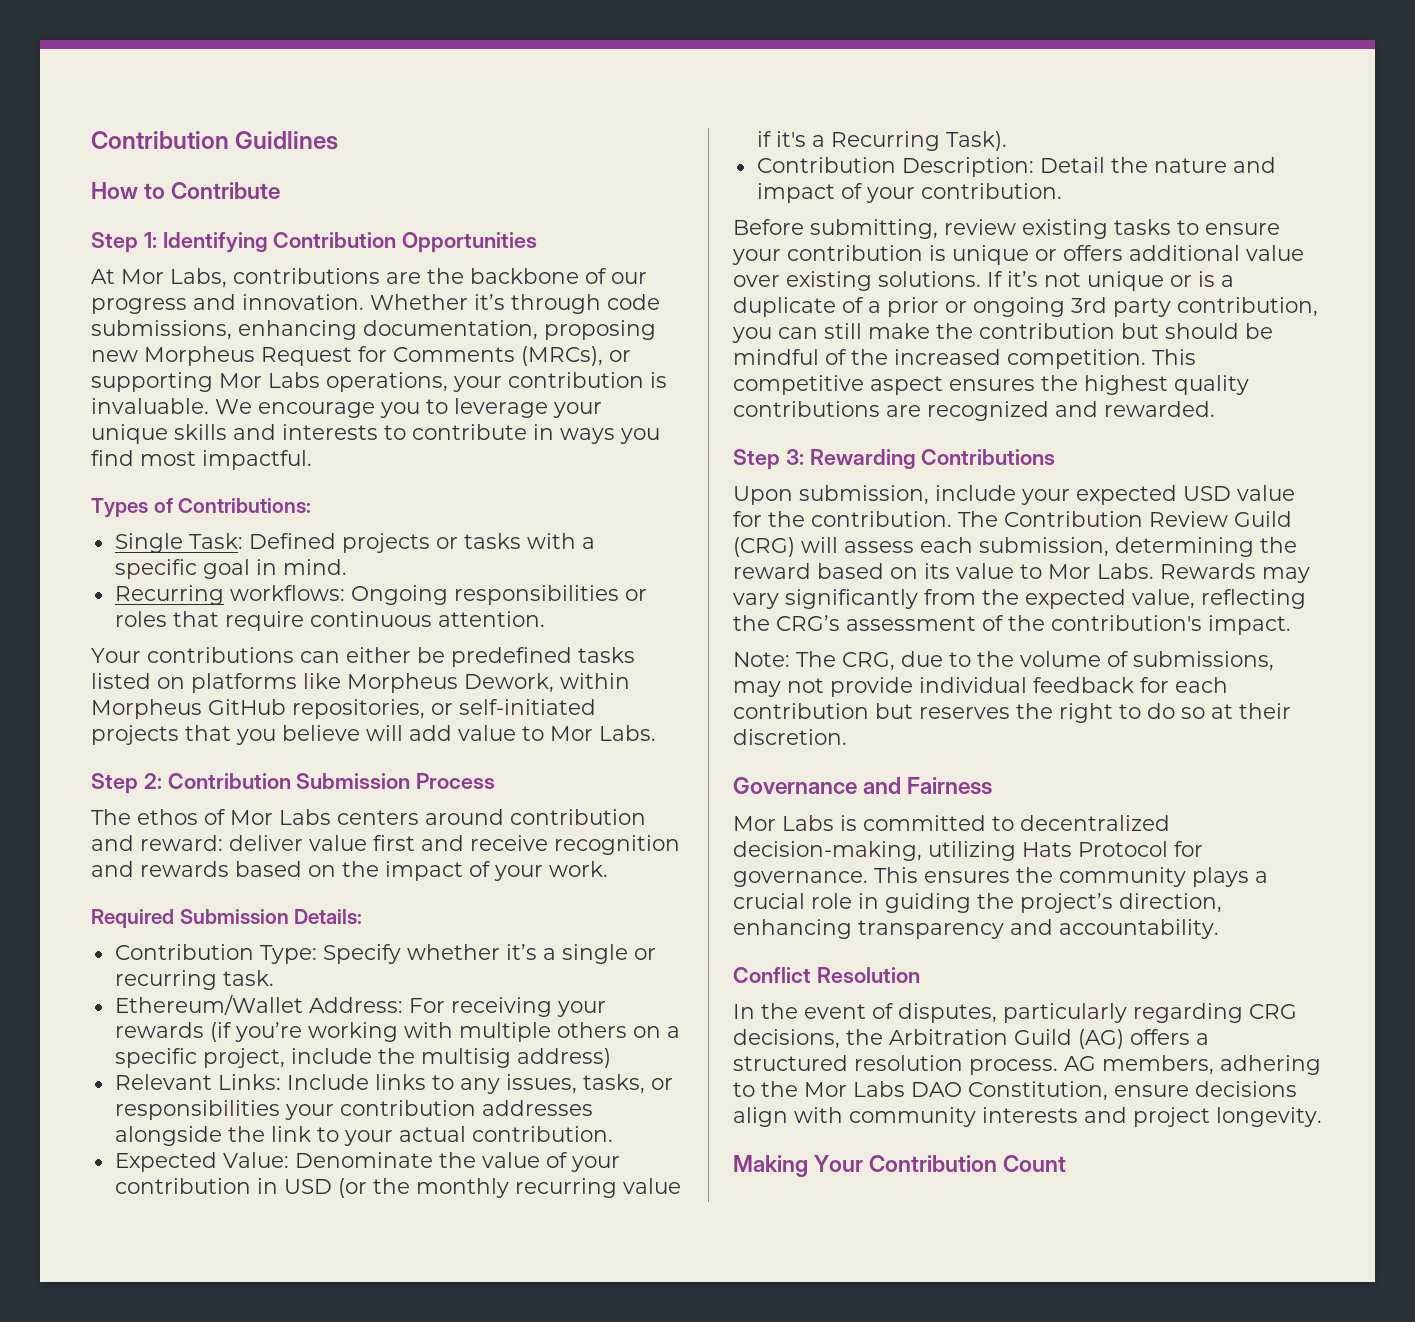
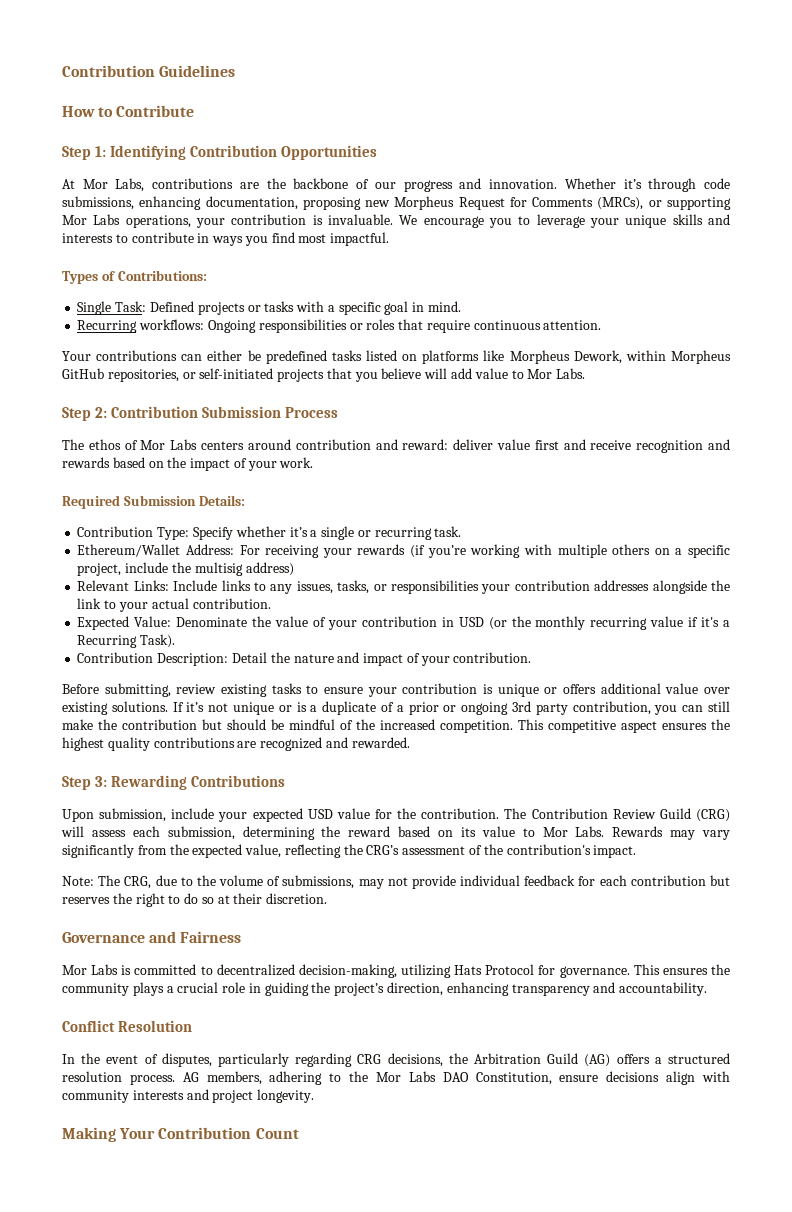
[91,131,339,150] Contribution Guidlines -> [62,65,236,77] Contribution Guidelines

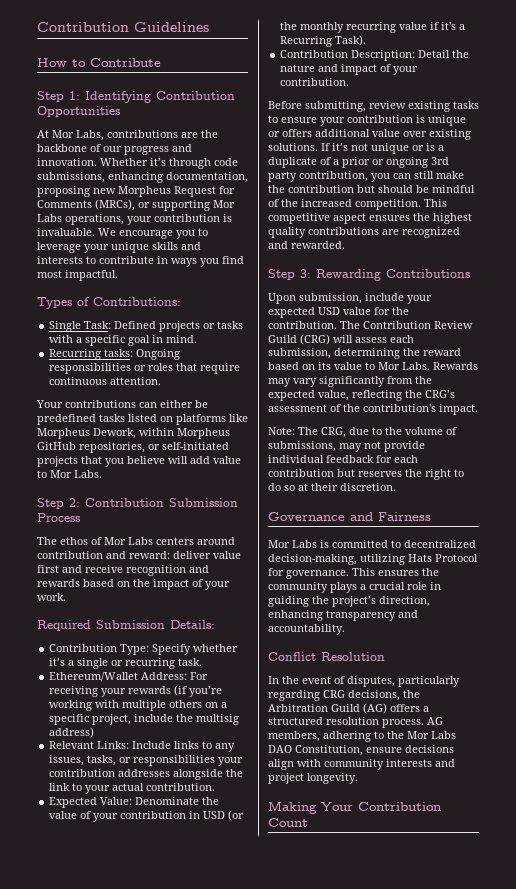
[139,319,205,330] workflows: -> [104,349,134,357] tasks:

